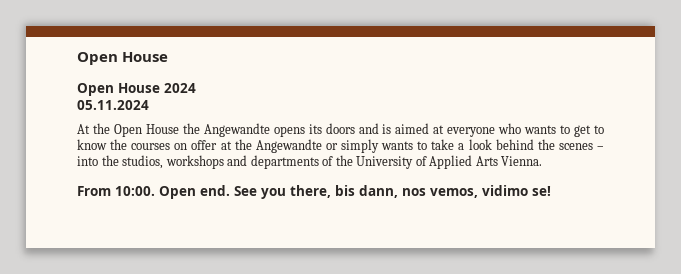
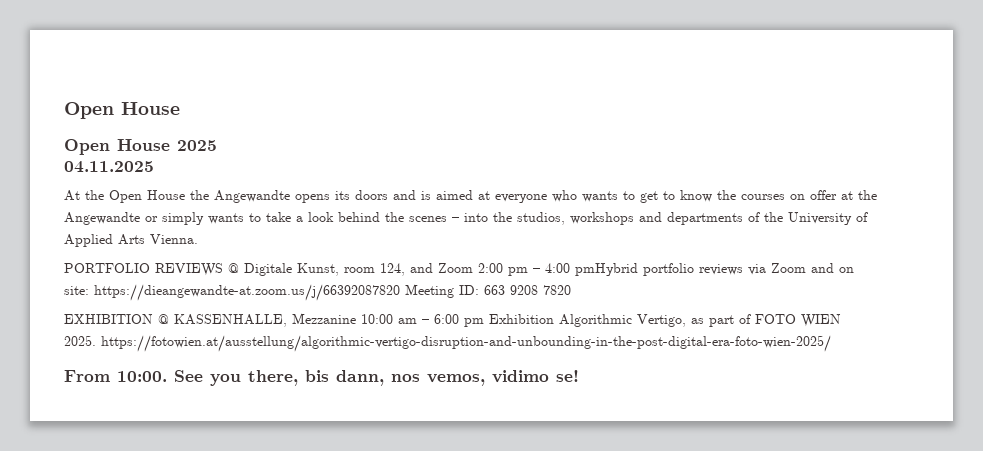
[164,83,196,93] [77,100,149,110] 2024 // 05.11.2024 -> [177,140,217,151] [64,161,154,173] 2025 // 04.11.2025
(543, 161) none -> [64,263,854,276] [64,284,571,301] [64,313,841,327] [64,335,831,352] // PORTFOLIO REVIEWS @ Digitale Kunst, room 124, and Zoom 2:00 pm – 4:00 pmHybrid portfolio reviews via Zoom and on site: https://dieangewandte-at.zoom.us/j/66392087820 Meeting ID: 663 9208 7820 // EXHIBITION @ KASSENHALLE, Mezzanine 10:00 am – 6:00 pm Exhibition Algorithmic Vertigo, as part of FOTO WIEN 2025. https://fotowien.at/ausstellung/algorithmic-vertigo-disruption-and-unbounding-in-the-post-digital-era-foto-wien-2025/
[159,185,230,199] Open end. -> (167, 376) none

